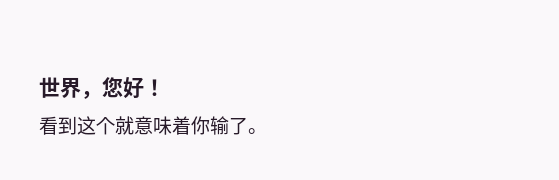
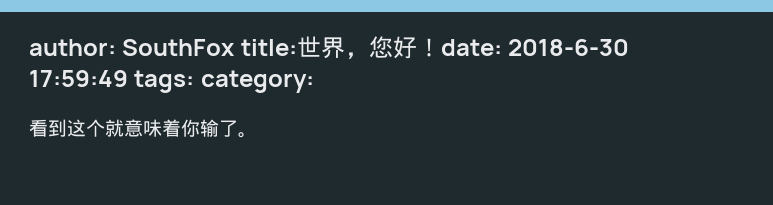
(39, 87) none -> [29,39,297,56] author: SouthFox title:
(165, 87) none -> [440,39,630,56] [29,70,314,93] date: 2018-6-30 17:59:49 tags: category:

